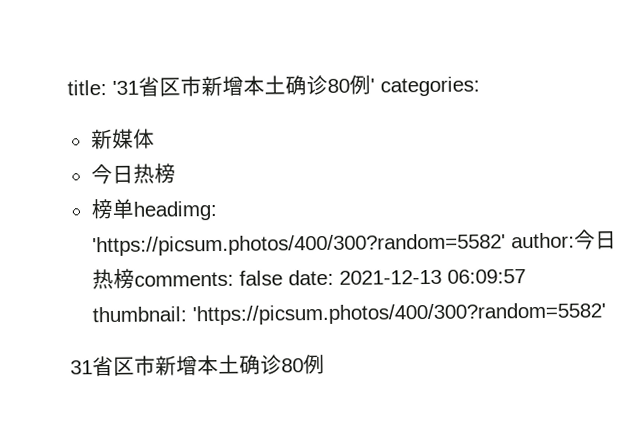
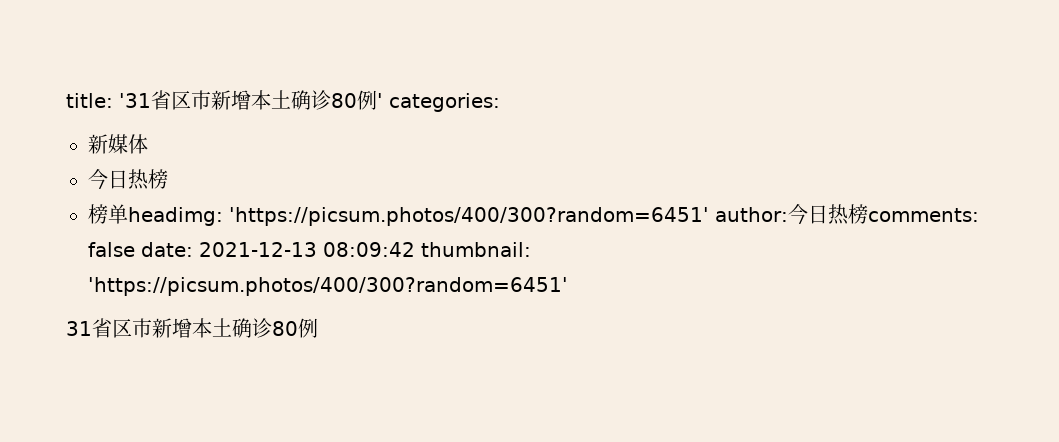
[91,233,506,257] 'https://picsum.photos/400/300?random=5582' -> [229,207,709,226] 'https://picsum.photos/400/300?random=6451'
[446,269,526,284] [91,302,606,326] 06:09:57 thumbnail: 'https://picsum.photos/400/300?random=5582' -> [323,242,531,257] [88,277,568,296] 08:09:42 thumbnail: 'https://picsum.photos/400/300?random=6451'

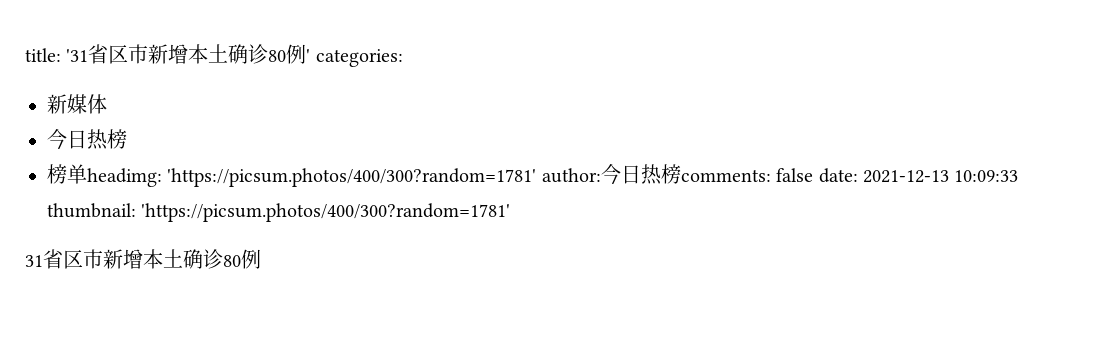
[229,207,709,226] 'https://picsum.photos/400/300?random=6451' -> [167,168,537,187] 'https://picsum.photos/400/300?random=1781'
[323,242,531,257] [88,277,568,296] 08:09:42 thumbnail: 'https://picsum.photos/400/300?random=6451' -> [954,170,1019,182] [47,203,511,222] 10:09:33 thumbnail: 'https://picsum.photos/400/300?random=1781'

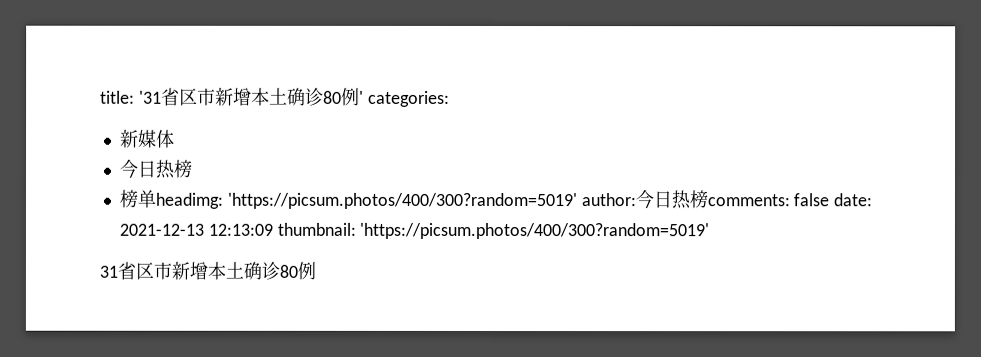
[167,168,537,187] 'https://picsum.photos/400/300?random=1781' -> [226,192,577,210] 'https://picsum.photos/400/300?random=5019'
[954,170,1019,182] [47,203,511,222] 10:09:33 thumbnail: 'https://picsum.photos/400/300?random=1781' -> [207,222,710,240] 12:13:09 thumbnail: 'https://picsum.photos/400/300?random=5019'

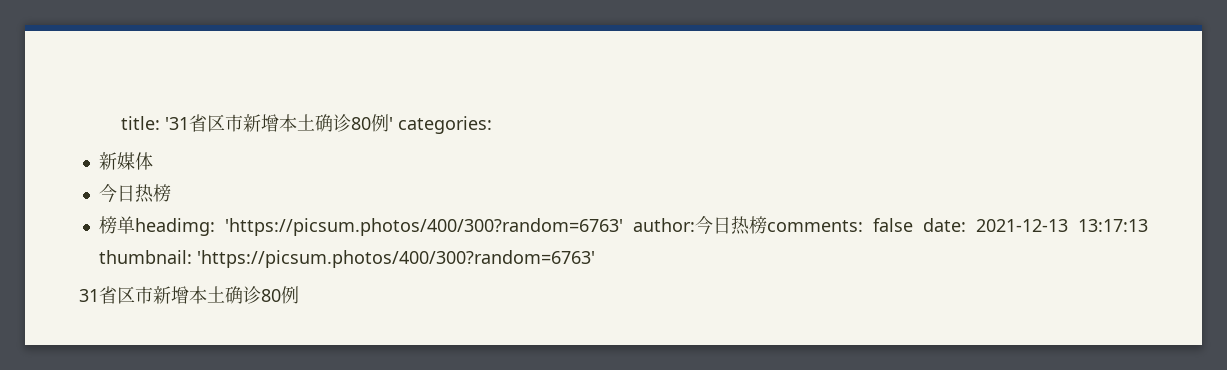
[226,192,577,210] 'https://picsum.photos/400/300?random=5019' -> [224,218,623,236] 'https://picsum.photos/400/300?random=6763'
[207,222,710,240] 12:13:09 thumbnail: 'https://picsum.photos/400/300?random=5019' -> [1078,219,1148,232] [98,250,595,268] 13:17:13 thumbnail: 'https://picsum.photos/400/300?random=6763'

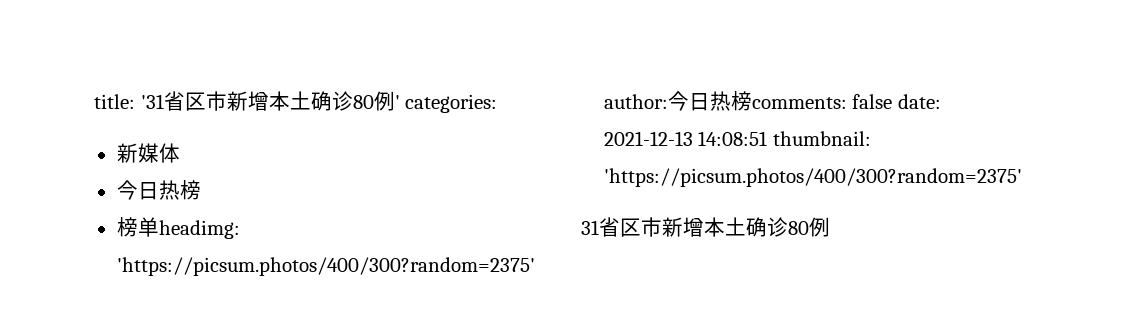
[224,218,623,236] 'https://picsum.photos/400/300?random=6763' -> [116,257,535,276] 'https://picsum.photos/400/300?random=2375'
[1078,219,1148,232] [98,250,595,268] 13:17:13 thumbnail: 'https://picsum.photos/400/300?random=6763' -> [698,131,871,146] [603,168,1022,187] 14:08:51 thumbnail: 'https://picsum.photos/400/300?random=2375'

